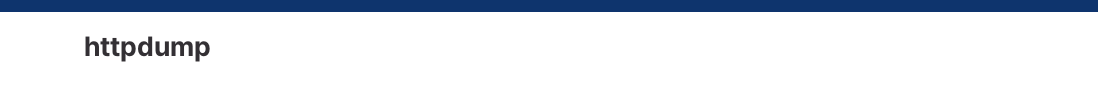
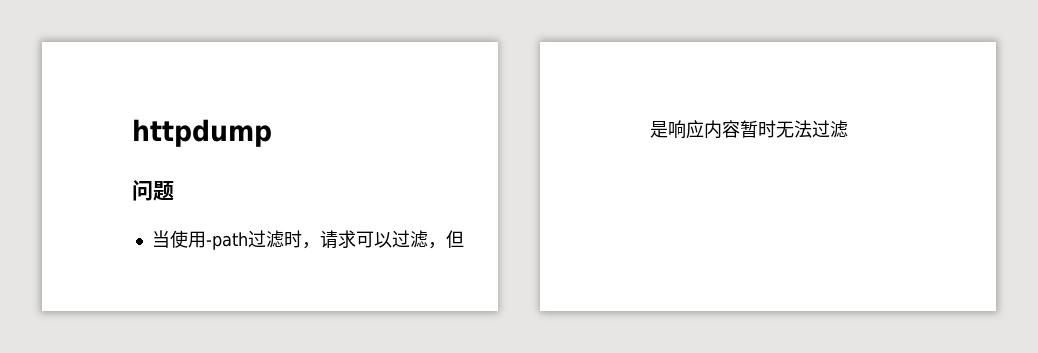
(211, 49) none -> [132,180,174,201] [151,230,464,250] [649,120,848,139] // 问题 // 当使用-path过滤时，请求可以过滤，但是响应内容暂时无法过滤

